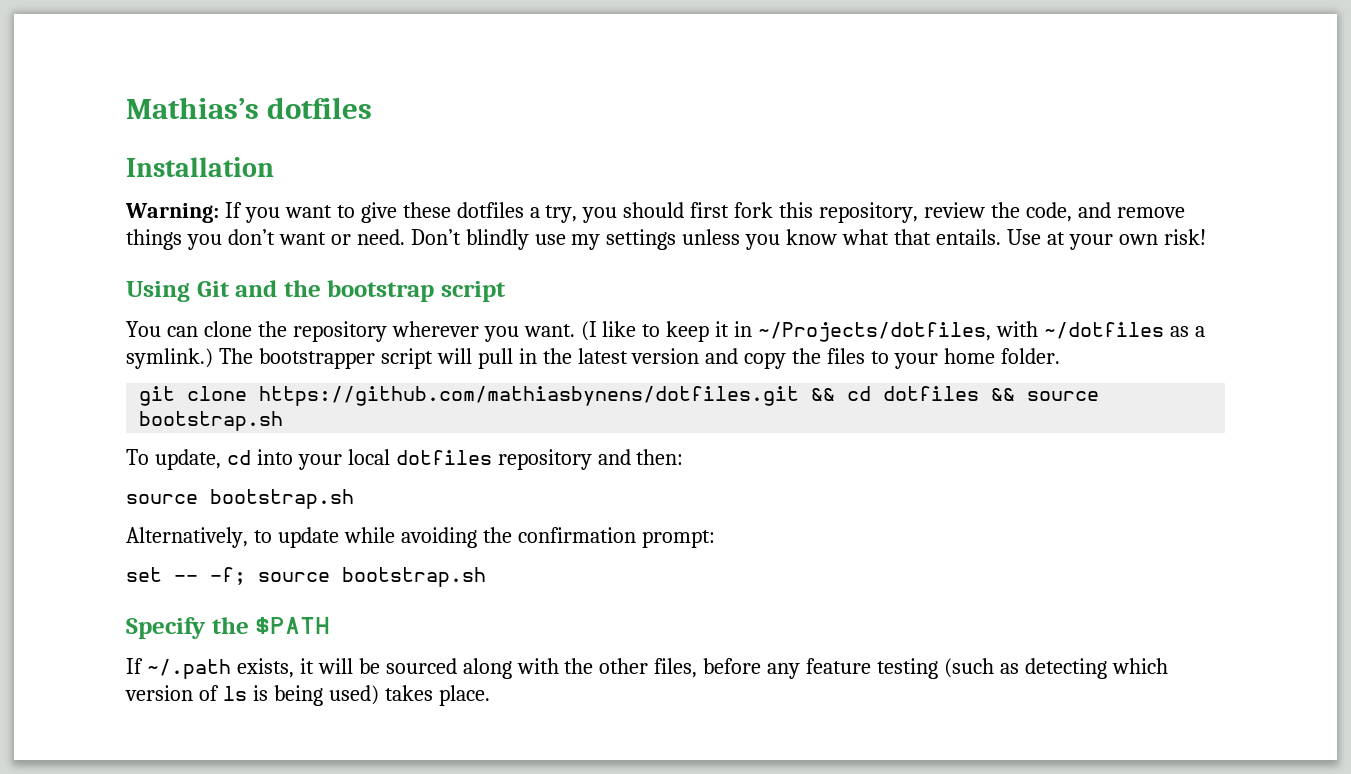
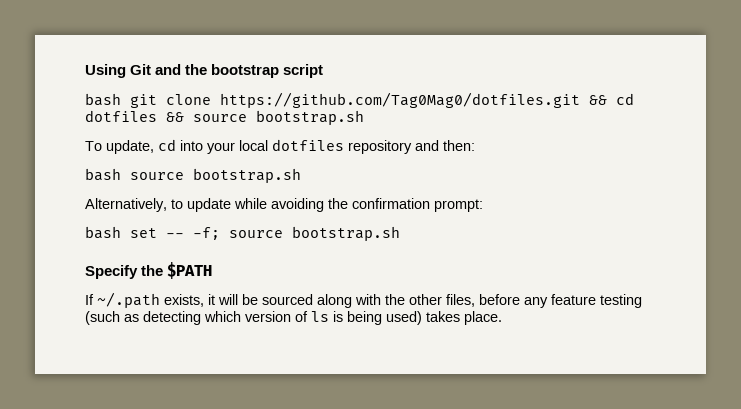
[126,97,373,119] [126,157,274,177] [125,202,1185,223] [126,229,1206,250] Mathias’s dotfiles // Installation // Warning: If you want to give these dotfiles a try, you should first fork this repository, review the code, and remove things you don’t want or need. Don’t blindly use my settings unless you know what that entails. Use at your own risk! // -> (85, 71) none
[126,321,1205,342] [126,348,1060,369] You can clone the repository wherever you want. (I like to keep it in ~/Projects/dotfiles, with ~/dotfiles as a symlink.) The bootstrapper script will pull in the latest version and copy the files to your home folder. // -> [85,93,121,106] bash
[259,386,800,406] https://github.com/mathiasbynens/dotfiles.git -> [220,92,580,108] https://github.com/Tag0Mag0/dotfiles.git
(684, 457) none -> [85,168,121,181] bash
(715, 539) none -> [85,226,121,239] bash

